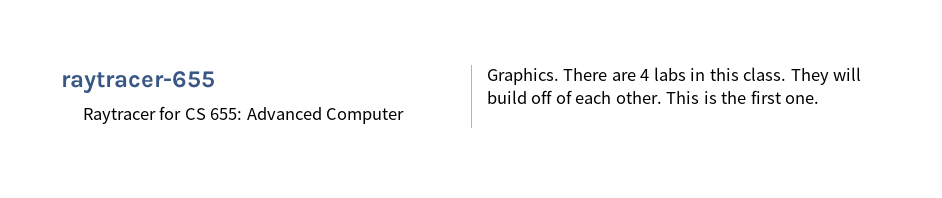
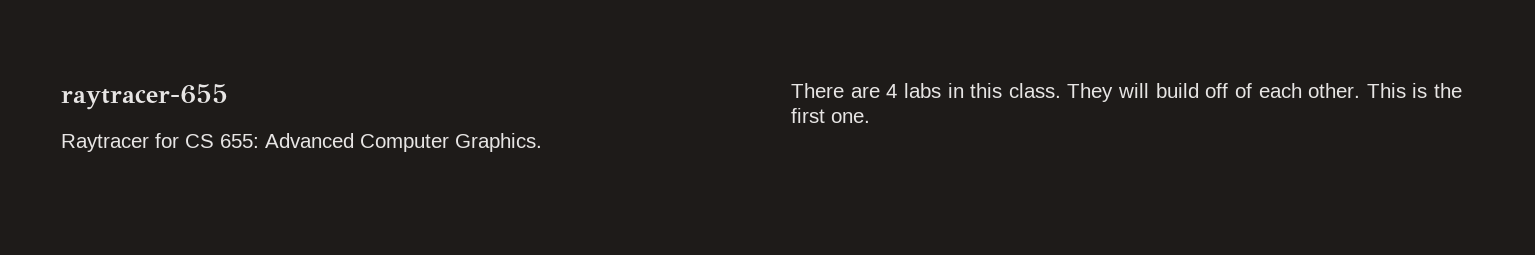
(559, 76) none -> (542, 142) //

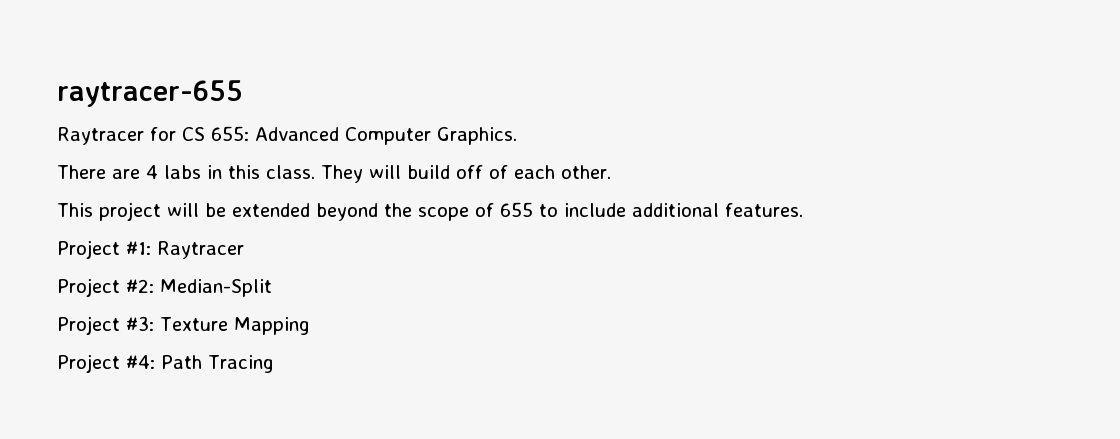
[1366,83,1462,98] [791,108,870,123] This is the first one. -> [57,202,803,221] [57,240,244,259] [57,278,272,297] [57,316,310,335] [57,354,274,373] // This project will be extended beyond the scope of 655 to include additional features. // Project #1: Raytracer // Project #2: Median-Split // Project #3: Texture Mapping // Project #4: Path Tracing

